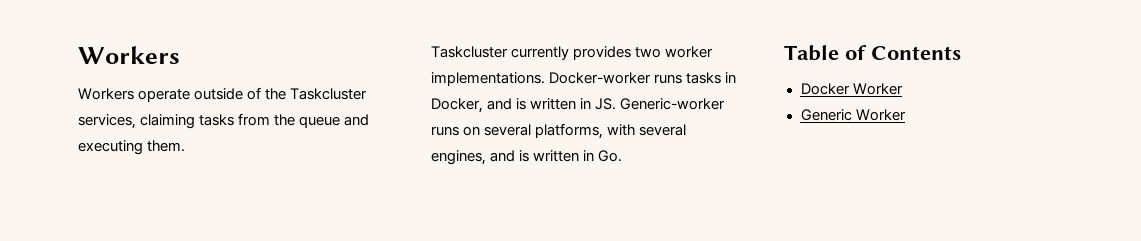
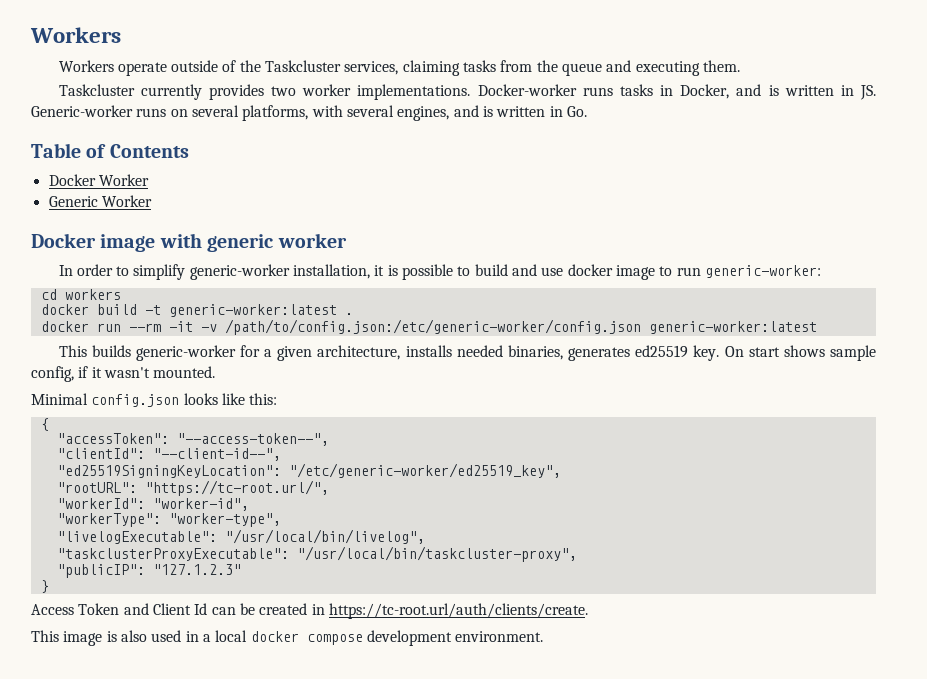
(906, 115) none -> [31,233,347,252] [58,264,821,280] [40,289,121,300] [40,304,353,317] [40,319,817,335] [58,345,877,361] [31,366,216,382] [31,393,278,407] [40,418,49,431] [56,433,329,446] [56,448,281,461] [56,463,561,478] [56,480,329,496] [56,498,249,511] [56,513,281,527] [56,529,425,544] [56,546,577,562] [56,564,241,578] [40,580,49,593] [31,603,588,619] [31,630,544,646] // Docker image with generic worker // In order to simplify generic-worker installation, it is possible to build and use docker image to run generic-worker: // cd workers // docker build -t generic-worker:latest . // docker run --rm -it -v /path/to/config.json:/etc/generic-worker/config.json generic-worker:latest // This builds generic-worker for a given architecture, installs needed binaries, generates ed25519 key. On start shows sample config, if it wasn't mounted. // Minimal config.json looks like this: // { // "accessToken": "--access-token--", // "clientId": "--client-id--", // "ed25519SigningKeyLocation": "/etc/generic-worker/ed25519_key", // "rootURL": "https://tc-root.url/", // "workerId": "worker-id", // "workerType": "worker-type", // "livelogExecutable": "/usr/local/bin/livelog", // "taskclusterProxyExecutable": "/usr/local/bin/taskcluster-proxy", // "publicIP": "127.1.2.3" // } // Access Token and Client Id can be created in https://tc-root.url/auth/clients/create. // This image is also used in a local docker compose development environment.

